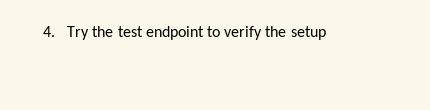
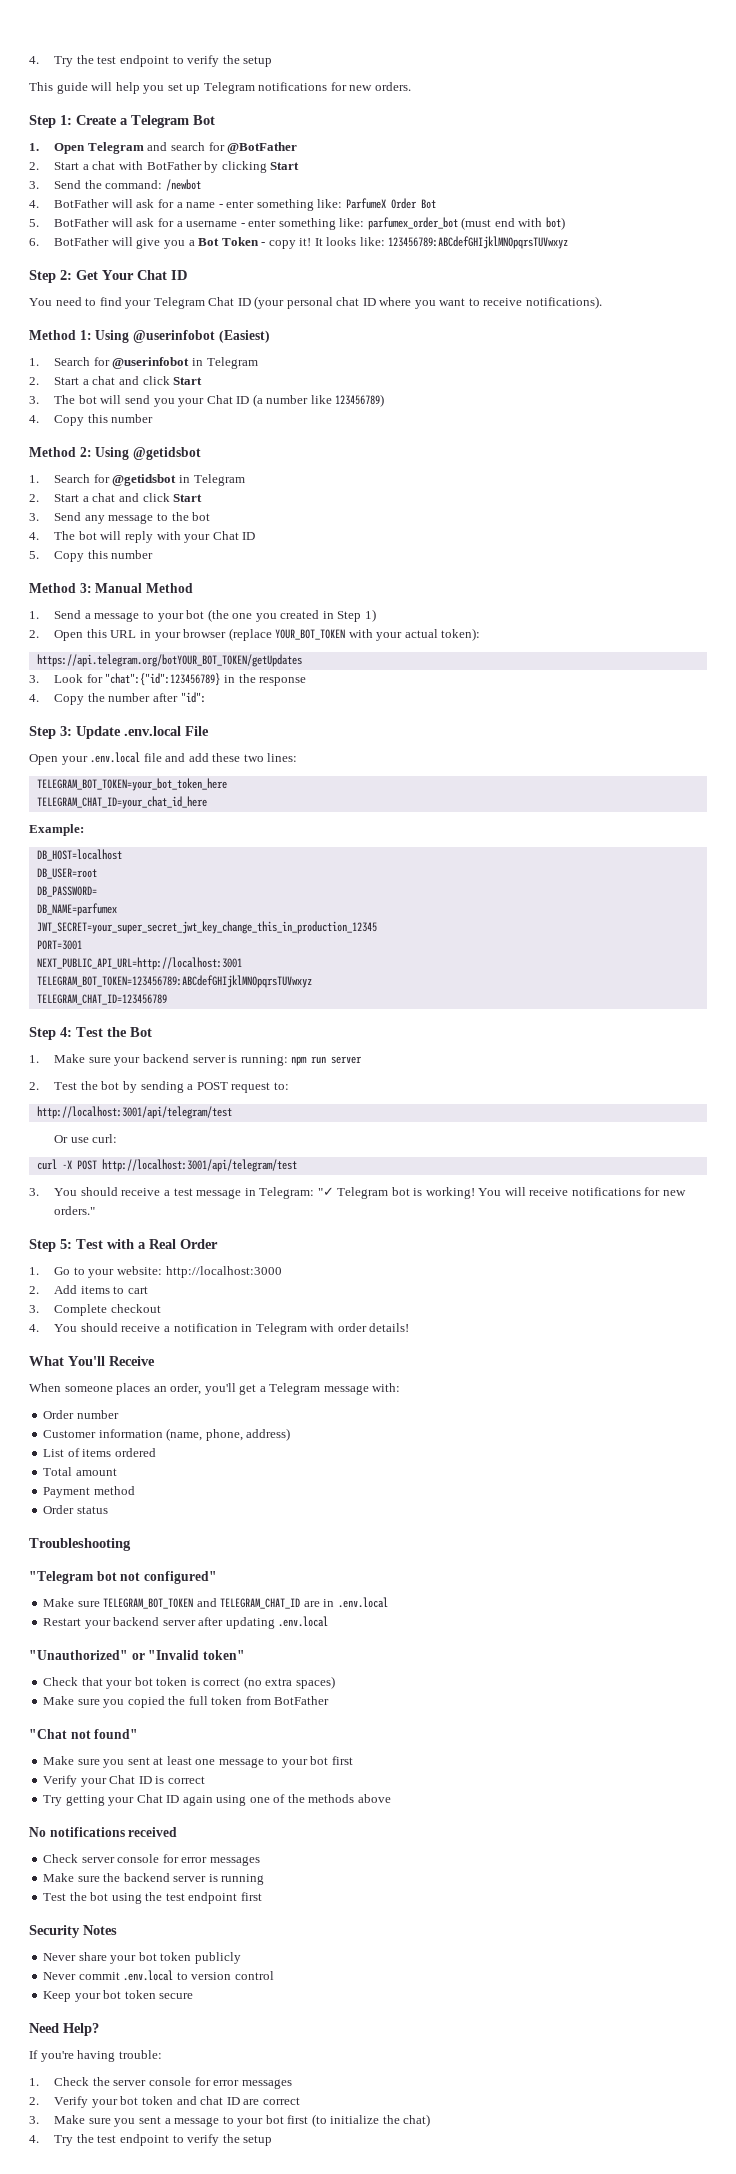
[43,26,326,40] 4. Try the test endpoint to verify the setup -> [29,55,273,67] [29,82,411,94] [29,115,215,128] [29,142,298,154] [29,161,300,173] [29,179,201,191] [29,198,436,211] [29,217,565,230] [29,236,569,249] [29,270,187,283] [29,296,602,309] [29,330,270,343] [29,357,258,369] [29,376,203,385] [29,394,385,407] [29,414,154,426] [29,447,201,460] [29,474,245,486] [29,493,203,502] [29,512,211,524] [29,531,256,543] [29,550,154,562] [29,583,193,593] [29,609,376,622] [29,628,481,641] [36,654,302,667] [29,673,307,686] [29,692,206,705] [29,726,209,739] [29,752,298,765] [36,778,227,791] [36,796,207,809] [29,824,84,836] [36,849,122,861] [36,868,97,879] [36,886,97,897] [36,903,117,916] [36,921,377,934] [36,940,82,950] [36,957,242,970] [36,975,312,988] [36,994,167,1005] [29,1027,152,1040] [29,1054,363,1066] [29,1081,289,1093] [36,1106,232,1119] [54,1134,118,1143] [36,1159,297,1172] [29,1187,686,1199] [54,1206,96,1215] [29,1239,218,1252] [29,1266,282,1278] [29,1285,148,1294] [29,1304,161,1316] [29,1323,410,1335] [29,1356,155,1366] [29,1383,401,1395] [43,1410,119,1419] [43,1428,291,1441] [43,1448,156,1457] [43,1467,117,1476] [43,1486,135,1498] [43,1505,108,1514] [29,1538,131,1551] [29,1571,217,1584] [43,1597,388,1609] [43,1616,329,1629] [29,1650,245,1660] [43,1676,335,1689] [43,1696,330,1708] [29,1729,139,1739] [43,1756,353,1768] [43,1775,205,1787] [43,1794,391,1806] [29,1827,178,1837] [43,1854,260,1866] [43,1873,265,1885] [43,1892,262,1904] [29,1925,117,1938] [43,1952,241,1964] [43,1970,274,1981] [43,1990,194,2002] [29,2023,99,2036] [29,2050,162,2062] [29,2077,292,2089] [29,2096,300,2108] [29,2114,431,2127] [29,2134,273,2146] 4. Try the test endpoint to verify the setup // This guide will help you set up Telegram notifications for new orders. // Step 1: Create a Telegram Bot // 1. Open Telegram and search for @BotFather // 2. Start a chat with BotFather by clicking Start // 3. Send the command: /newbot // 4. BotFather will ask for a name - enter something like: ParfumeX Order Bot // 5. BotFather will ask for a username - enter something like: parfumex_order_bot (must end with bot) // 6. BotFather will give you a Bot Token - copy it! It looks like: 123456789:ABCdefGHIjklMNOpqrsTUVwxyz // Step 2: Get Your Chat ID // You need to find your Telegram Chat ID (your personal chat ID where you want to receive notifications). // Method 1: Using @userinfobot (Easiest) // 1. Search for @userinfobot in Telegram // 2. Start a chat and click Start // 3. The bot will send you your Chat ID (a number like 123456789) // 4. Copy this number // Method 2: Using @getidsbot // 1. Search for @getidsbot in Telegram // 2. Start a chat and click Start // 3. Send any message to the bot // 4. The bot will reply with your Chat ID // 5. Copy this number // Method 3: Manual Method // 1. Send a message to your bot (the one you created in Step 1) // 2. Open this URL in your browser (replace YOUR_BOT_TOKEN with your actual token): // https://api.telegram.org/botYOUR_BOT_TOKEN/getUpdates // 3. Look for "chat":{"id":123456789} in the response // 4. Copy the number after "id": // Step 3: Update .env.local File // Open your .env.local file and add these two lines: // TELEGRAM_BOT_TOKEN=your_bot_token_here // TELEGRAM_CHAT_ID=your_chat_id_here // Example: // DB_HOST=localhost // DB_USER=root // DB_PASSWORD= // DB_NAME=parfumex // JWT_SECRET=your_super_secret_jwt_key_change_this_in_production_12345 // PORT=3001 // NEXT_PUBLIC_API_URL=http://localhost:3001 // TELEGRAM_BOT_TOKEN=123456789:ABCdefGHIjklMNOpqrsTUVwxyz // TELEGRAM_CHAT_ID=123456789 // Step 4: Test the Bot // 1. Make sure your backend server is running: npm run server // 2. Test the bot by sending a POST request to: // http://localhost:3001/api/telegram/test // Or use curl: // curl -X POST http://localhost:3001/api/telegram/test // 3. You should receive a test message in Telegram: "✓ Telegram bot is working! You will receive notifications for new orders." // Step 5: Test with a Real Order // 1. Go to your website: http://localhost:3000 // 2. Add items to cart // 3. Complete checkout // 4. You should receive a notification in Telegram with order details! // What You'll Receive // When someone places an order, you'll get a Telegram message with: // Order number // Customer information (name, phone, address) // List of items ordered // Total amount // Payment method // Order status // Troubleshooting // "Telegram bot not configured" // Make sure TELEGRAM_BOT_TOKEN and TELEGRAM_CHAT_ID are in .env.local // Restart your backend server after updating .env.local // "Unauthorized" or "Invalid token" // Check that your bot token is correct (no extra spaces) // Make sure you copied the full token from BotFather // "Chat not found" // Make sure you sent at least one message to your bot first // Verify your Chat ID is correct // Try getting your Chat ID again using one of the methods above // No notifications received // Check server console for error messages // Make sure the backend server is running // Test the bot using the test endpoint first // Security Notes // Never share your bot token publicly // Never commit .env.local to version control // Keep your bot token secure // Need Help? // If you're having trouble: // 1. Check the server console for error messages // 2. Verify your bot token and chat ID are correct // 3. Make sure you sent a message to your bot first (to initialize the chat) // 4. Try the test endpoint to verify the setup

